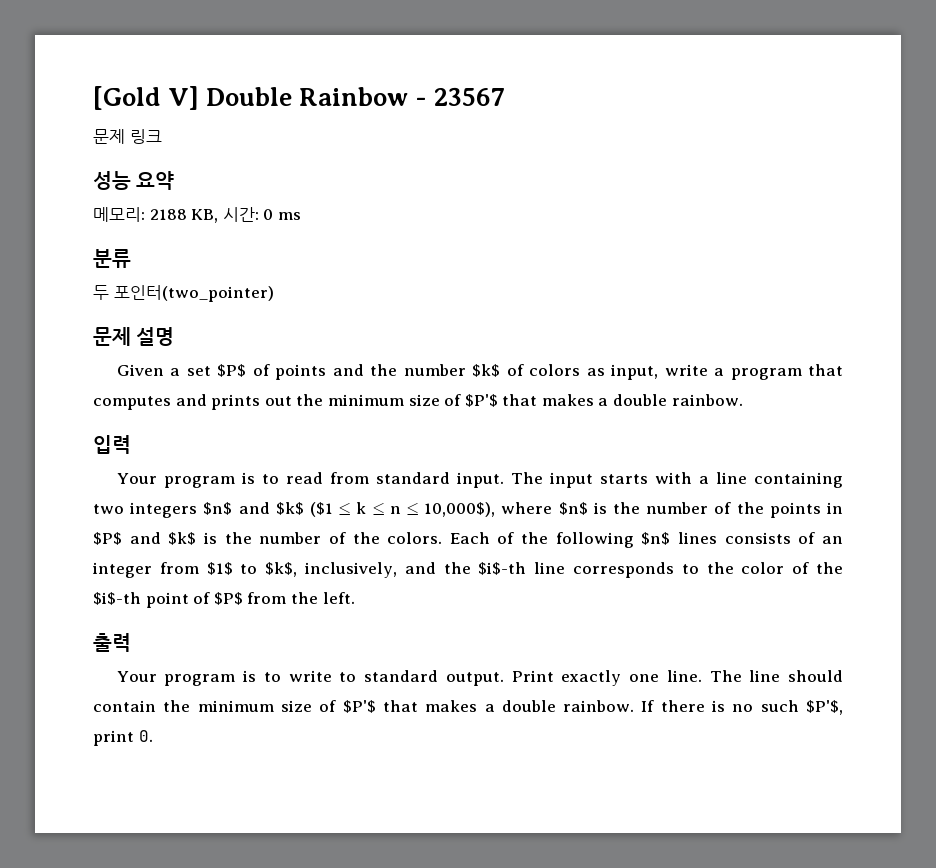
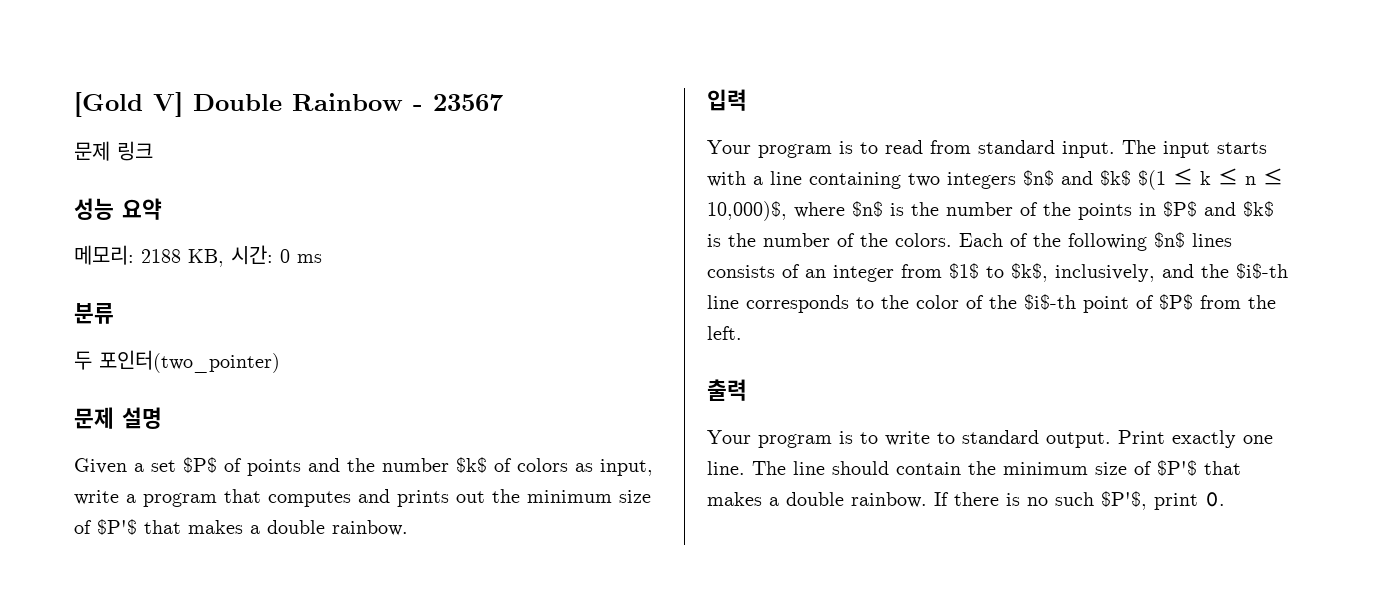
[309,502,333,517] ($1 -> [1138,170,1166,190] $(1
[424,502,496,517] 10,000$), -> [707,201,787,221] 10,000)$,

